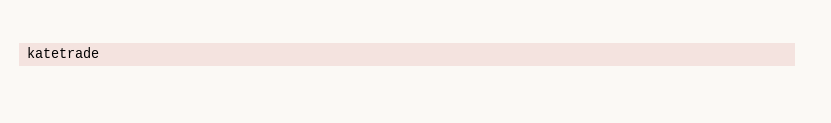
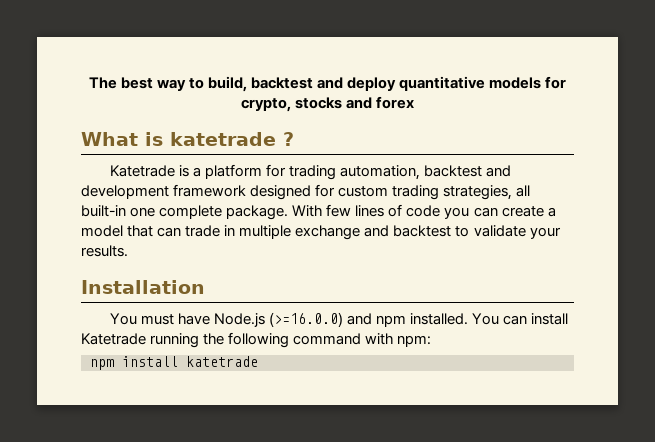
(26, 52) none -> [88,76,567,92] [240,96,415,112] [81,132,294,146] [109,164,512,180] [81,184,531,200] [81,204,556,220] [81,225,561,240] [81,245,128,257] [81,280,205,294] [109,312,569,327] [81,332,432,348] [90,356,178,370] The best way to build, backtest and deploy quantitative models for crypto, stocks and forex // What is katetrade ? // Katetrade is a platform for trading automation, backtest and development framework designed for custom trading strategies, all built-in one complete package. With few lines of code you can create a model that can trade in multiple exchange and backtest to validate your results. // Installation // You must have Node.js (>=16.0.0) and npm installed. You can install Katetrade running the following command with npm: // npm install

